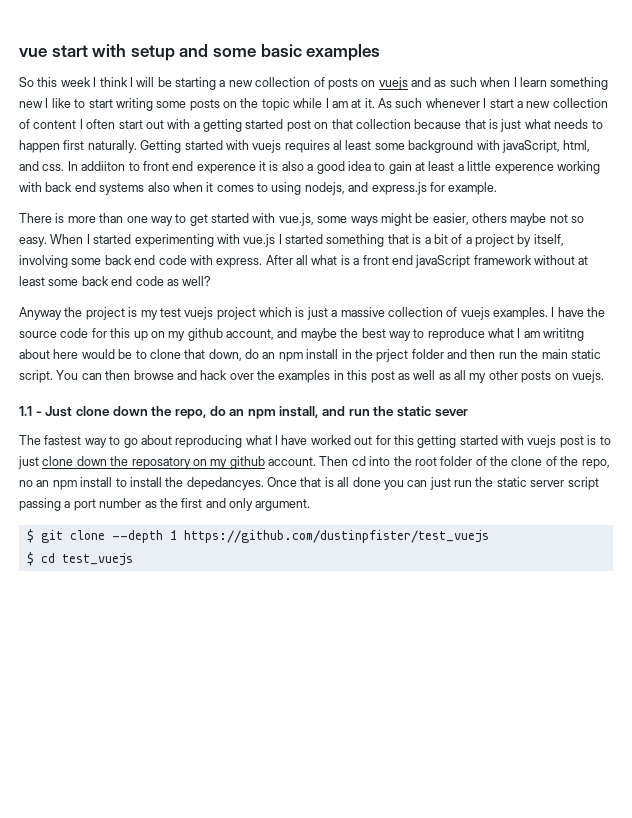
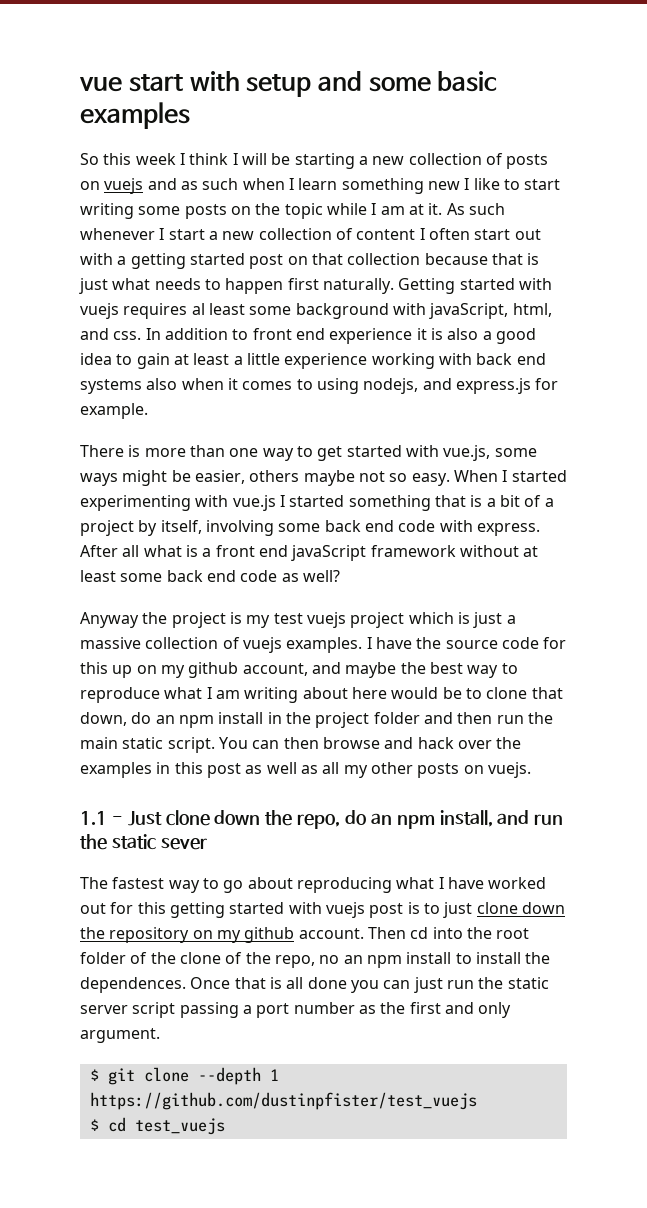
[81,161,126,171] addiiton -> [164,328,228,340] addition
[196,164,256,174] experence -> [329,328,413,344] experience
[494,164,554,174] experence -> [284,353,368,369] experience
[543,328,585,341] writitng -> [244,687,299,703] writing
[376,349,409,362] prject -> [315,712,370,728] project
[131,457,191,469] reposatory -> [109,927,190,943] repository
[186,477,264,490] depedancyes. -> [80,977,186,993] dependences.

